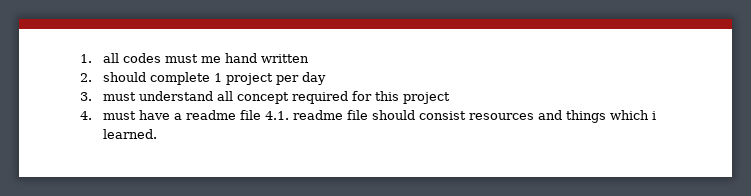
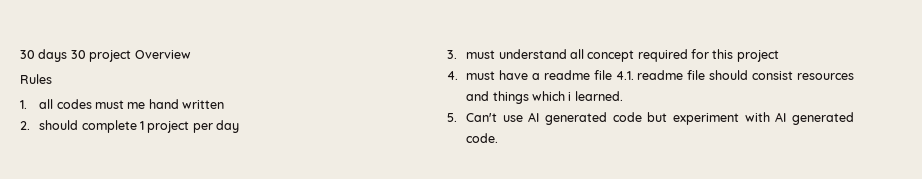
(80, 58) none -> [20,49,191,62] [20,74,52,84] 30 days 30 project Overview // Rules //
(157, 134) none -> [447,112,854,125] [466,133,499,143] // 5. Can't use AI generated code but experiment with AI generated code.

